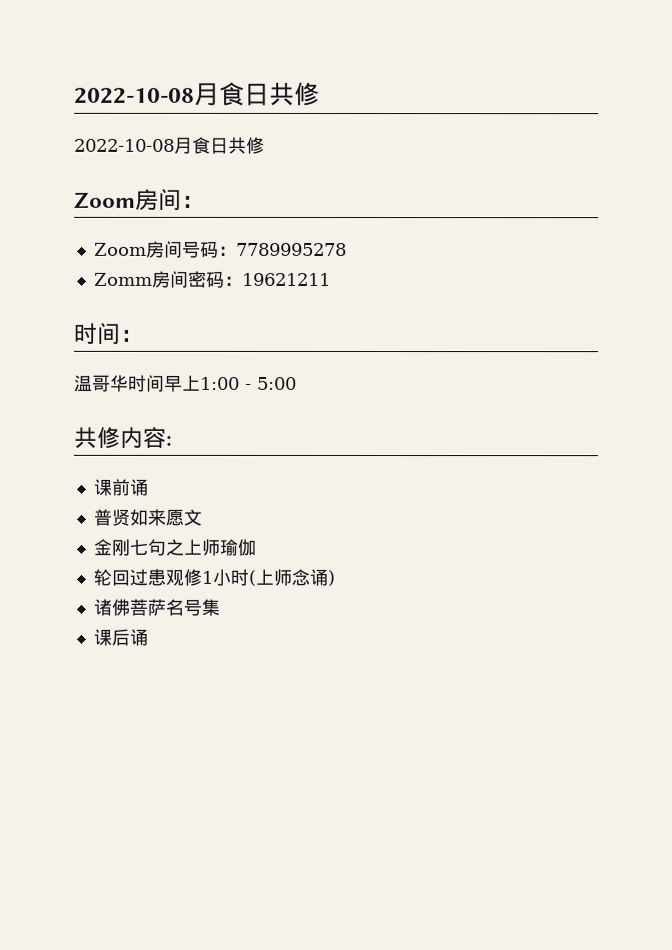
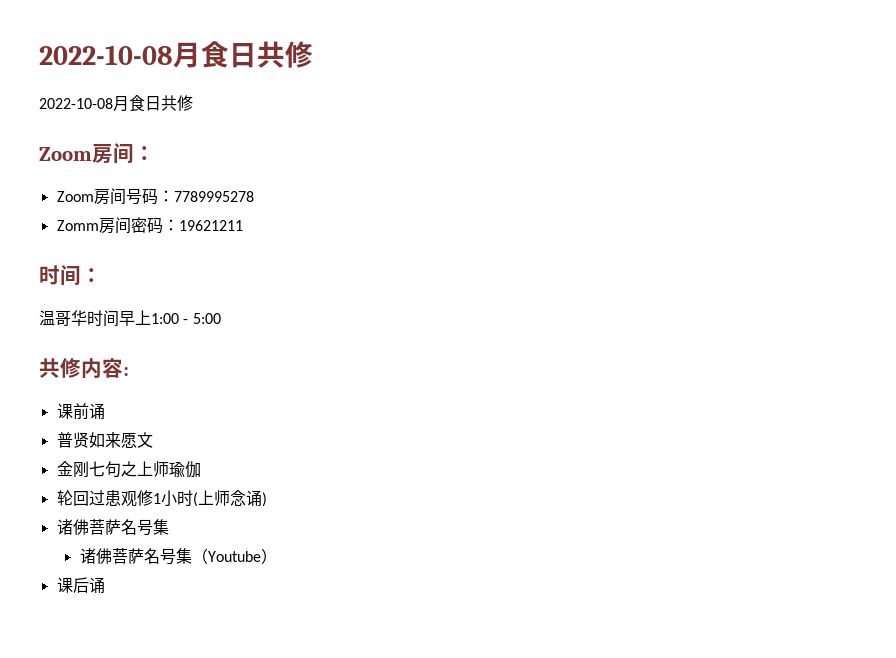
(220, 607) none -> [79,548,277,565] // 诸佛菩萨名号集（Youtube）

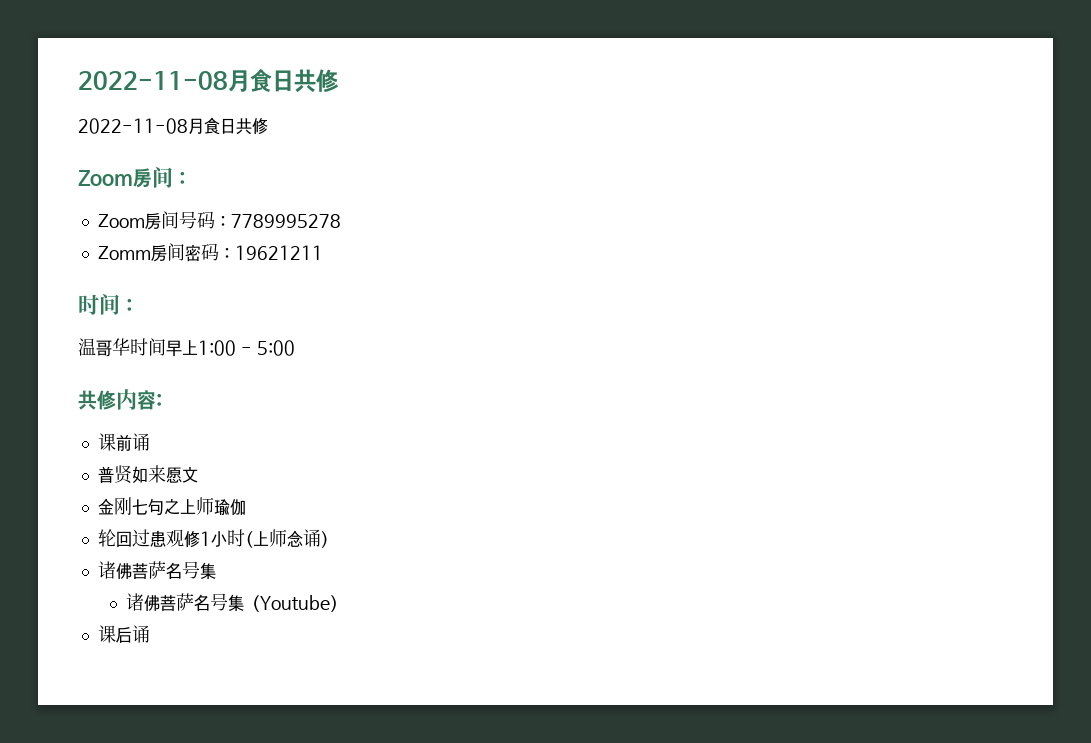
[39,41,313,68] [39,98,113,109] 2022-10-08月食日共修 // 2022-10-08 -> [78,69,338,93] [78,118,188,134] 2022-11-08月食日共修 // 2022-11-08

